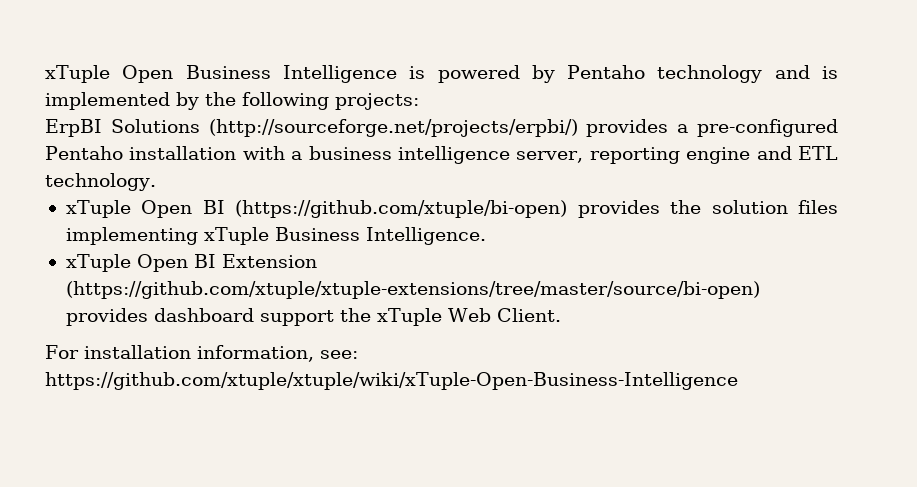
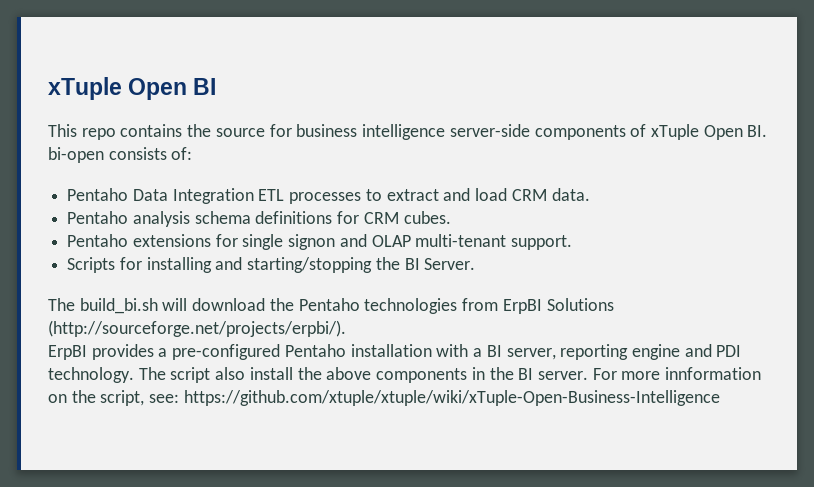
[45,65,839,83] [45,92,419,110] [45,119,578,137] xTuple Open Business Intelligence is powered by Pentaho technology and is implemented by the following projects: // ErpBI Solutions (http://sourceforge.net/projects/erpbi/) -> [48,77,217,100] [48,124,768,140] [48,147,193,163] [67,188,590,204] [67,211,451,227] [67,234,573,250] [67,257,476,273] [48,298,614,314] [48,320,346,337] [48,345,87,360] xTuple Open BI // This repo contains the source for business intelligence server-side components of xTuple Open BI. bi-open consists of: // Pentaho Data Integration ETL processes to extract and load CRM data. // Pentaho analysis schema definitions for CRM cubes. // Pentaho extensions for single signon and OLAP multi-tenant support. // Scripts for installing and starting/stopping the BI Server. // The build_bi.sh will download the Pentaho technologies from ErpBI Solutions (http://sourceforge.net/projects/erpbi/). // ErpBI
[308,146,511,164] business intelligence -> [486,345,502,357] BI
[798,146,839,160] ETL -> [716,345,742,357] PDI
[65,200,839,218] [65,227,486,245] [65,254,317,272] [65,281,760,299] [65,308,561,326] [45,345,314,362] // xTuple Open BI (https://github.com/xtuple/bi-open) provides the solution files implementing xTuple Business Intelligence. // xTuple Open BI Extension (https://github.com/xtuple/xtuple-extensions/tree/master/source/bi-open) provides dashboard support the xTuple Web Client. // For installation information, -> [138,367,762,383] [48,390,145,406] The script also install the above components in the BI server. For more innformation on the script,

